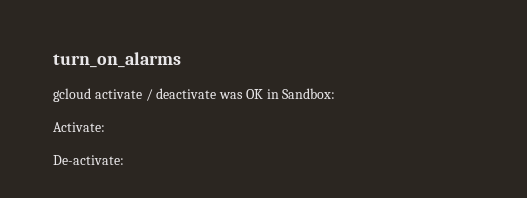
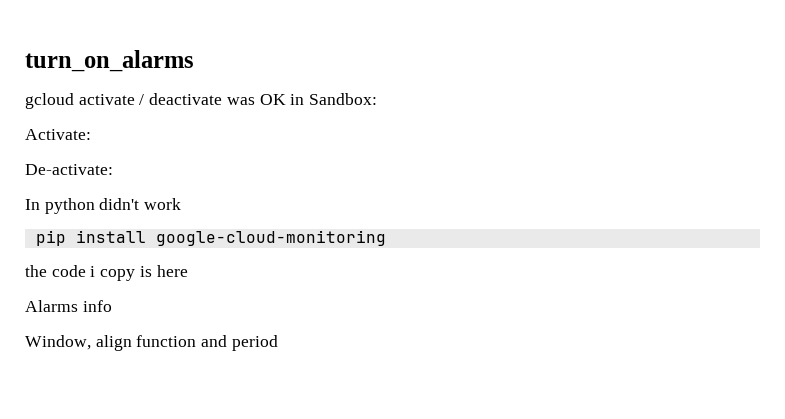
(124, 160) none -> [25,198,182,214] [35,230,386,246] [25,265,188,281] [25,300,112,312] [25,335,278,351] // In python didn't work // pip install google-cloud-monitoring // the code i copy is here // Alarms info // Window, align function and period

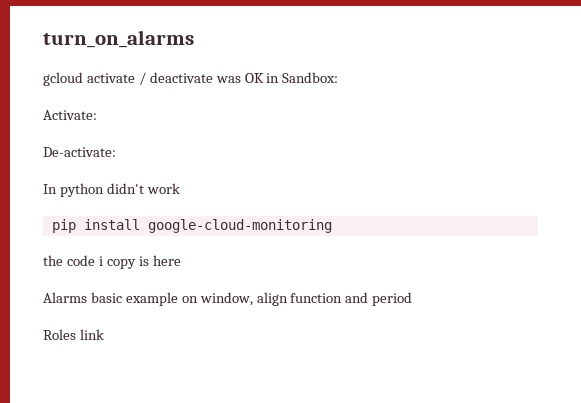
[82,300,112,312] [25,335,91,350] info // Window, -> [90,292,253,306] basic example on window,
(278, 343) none -> [43,329,104,340] // Roles link

